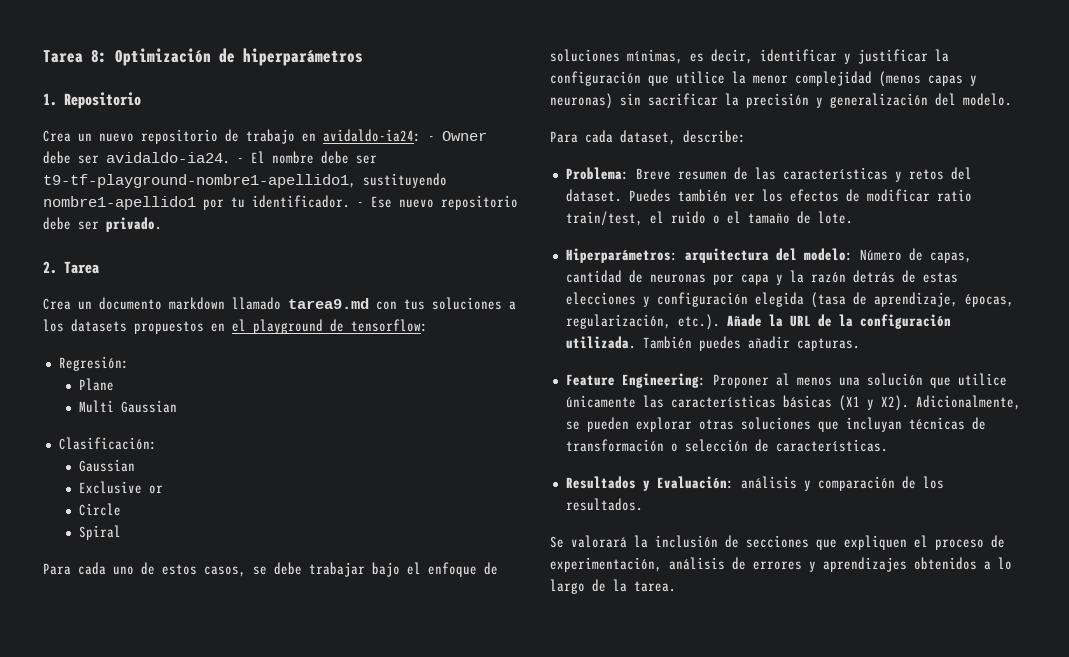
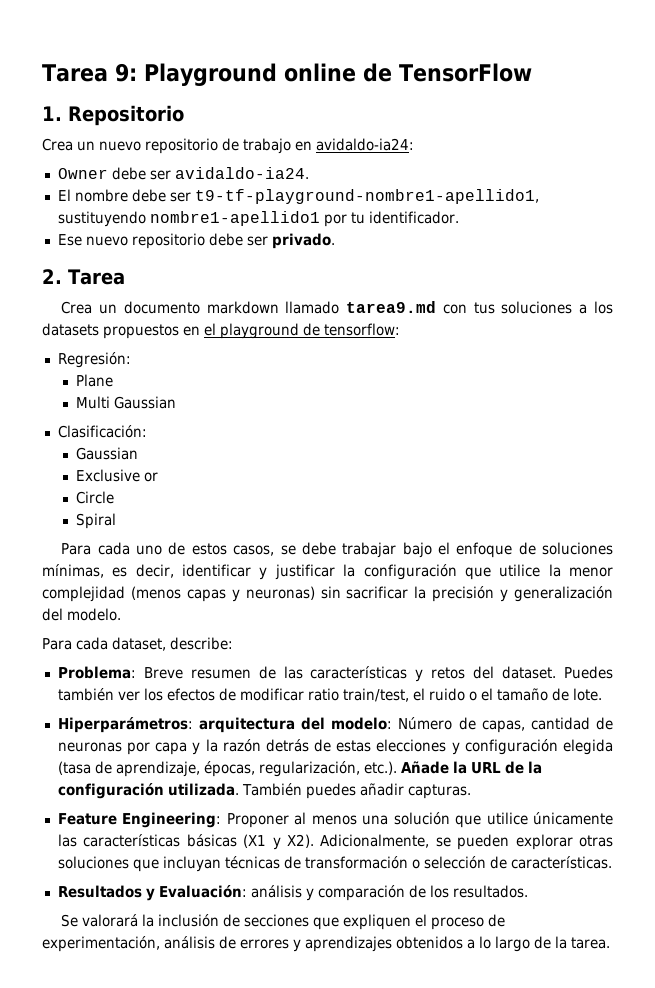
[43,48,363,66] Tarea 8: Optimización de hiperparámetros -> [42,63,532,86] Tarea 9: Playground online de TensorFlow
[428,136,435,141] - -> (414, 144) //
[237,158,244,163] - -> (309, 173) //
[357,202,364,207] - -> (459, 217) //

